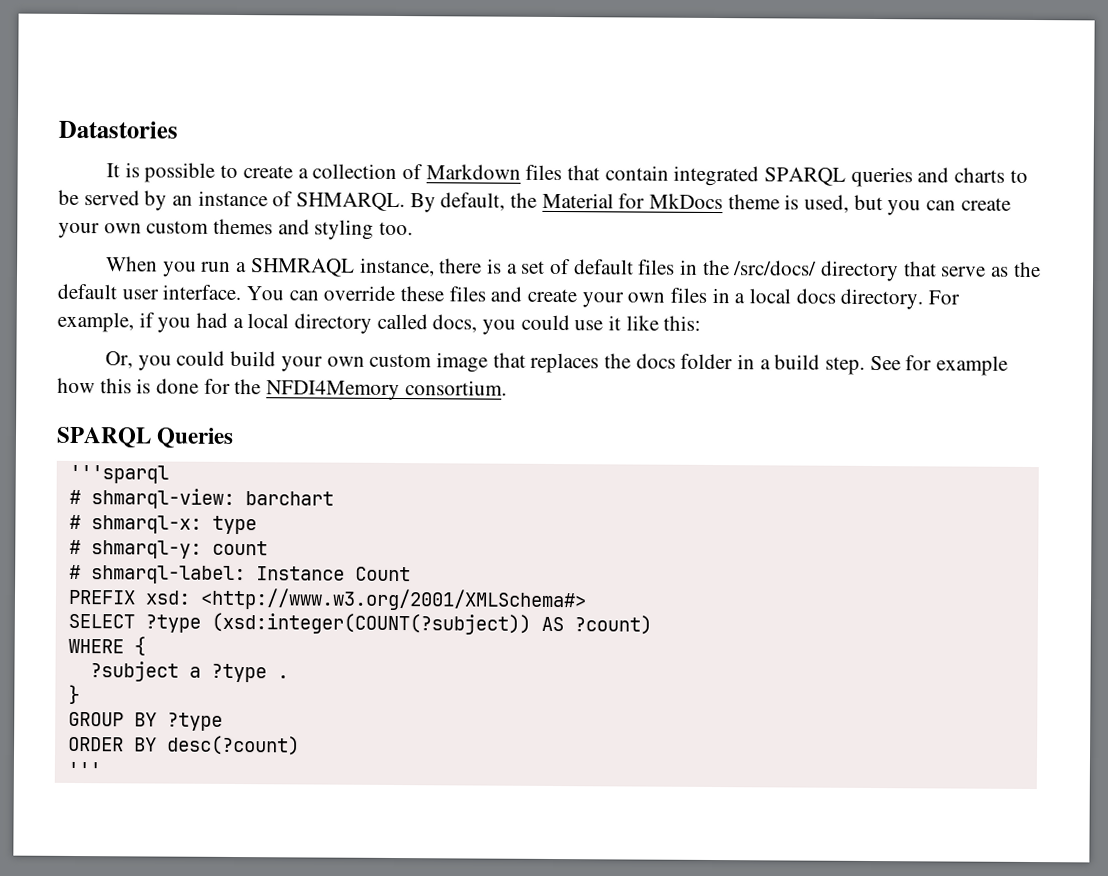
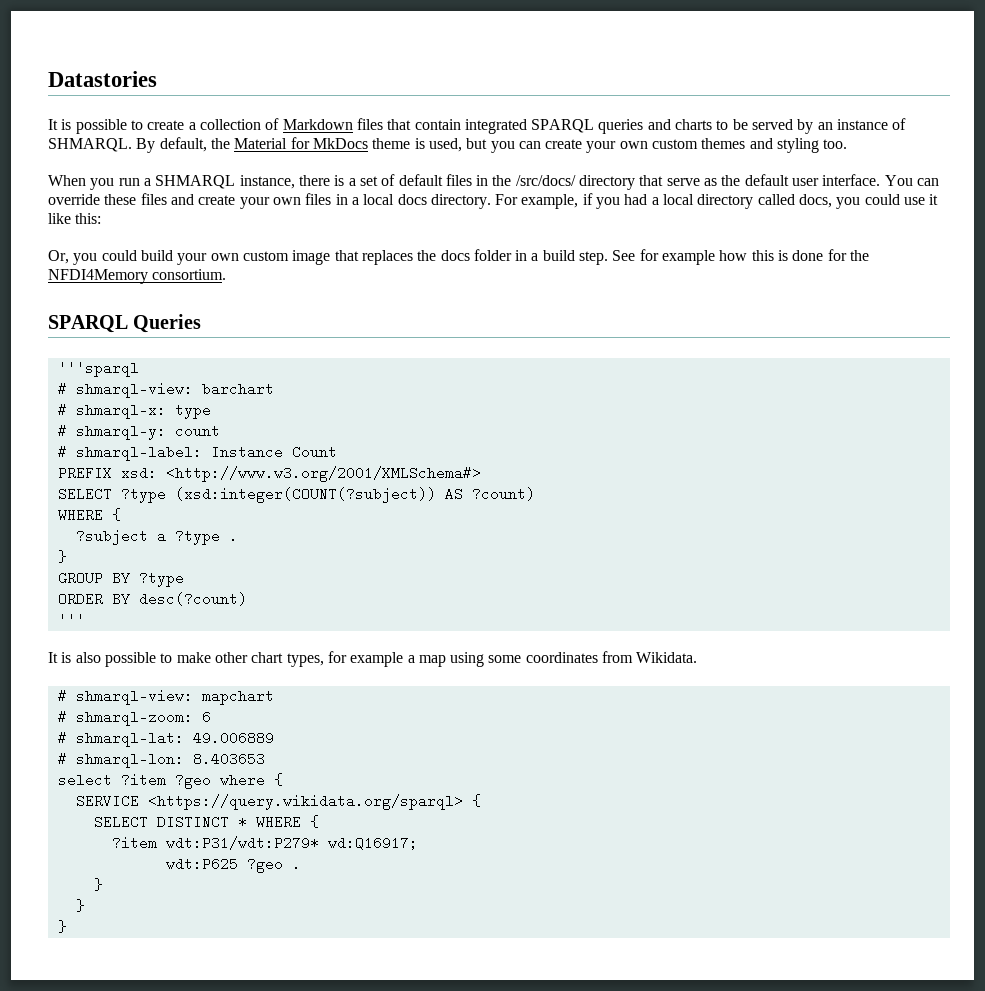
[250,258,355,277] SHMRAQL -> [155,175,236,189] SHMARQL
(101, 769) none -> [48,651,698,667] [57,689,274,705] [57,710,211,726] [57,731,274,747] [57,752,265,768] [57,773,283,789] [75,794,481,810] [93,815,319,829] [111,836,418,850] [165,857,301,873] [93,878,103,891] [75,899,85,912] [57,920,67,933] // It is also possible to make other chart types, for example a map using some coordinates from Wikidata. // # shmarql-view: mapchart // # shmarql-zoom: 6 // # shmarql-lat: 49.006889 // # shmarql-lon: 8.403653 // select ?item ?geo where { // SERVICE <https://query.wikidata.org/sparql> { // SELECT DISTINCT * WHERE { // ?item wdt:P31/wdt:P279* wd:Q16917; // wdt:P625 ?geo . // } // } // }

